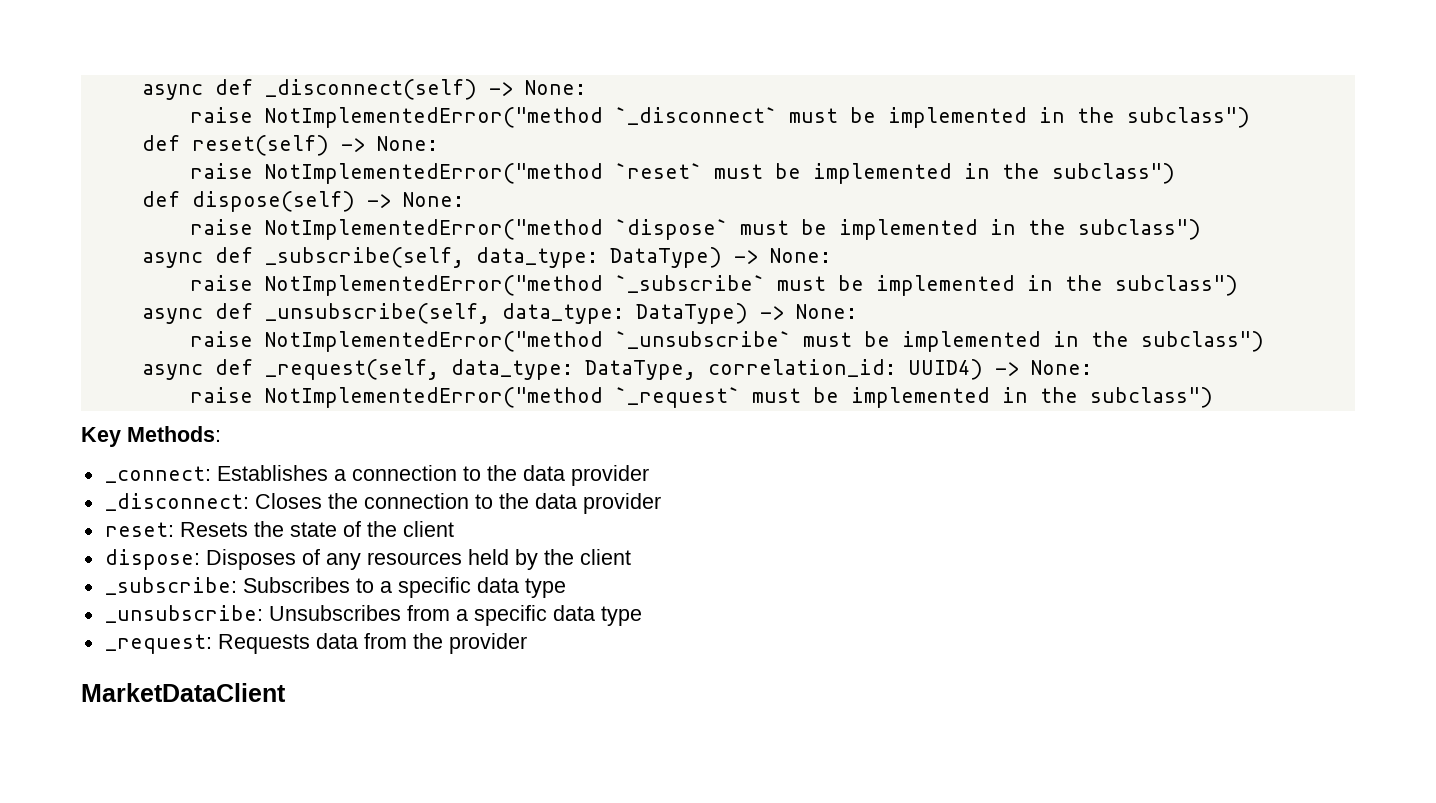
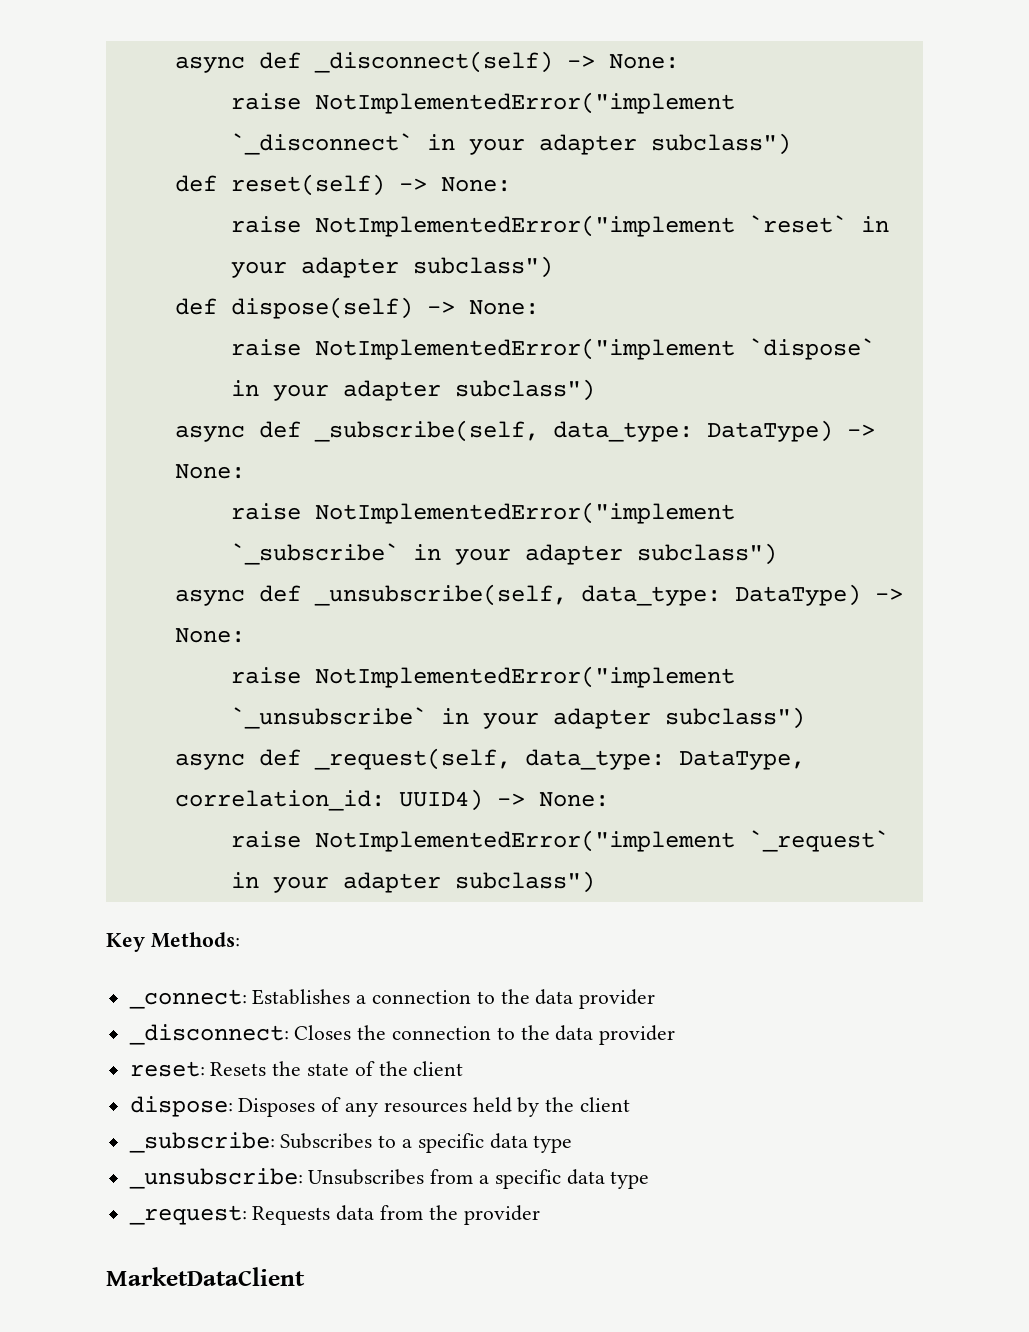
[264,107,1115,128] NotImplementedError("method `_disconnect` must be implemented in the -> [314,92,735,114] [230,133,637,155] NotImplementedError("implement `_disconnect` in your adapter
[264,163,1040,184] NotImplementedError("method `reset` must be implemented in the -> [314,215,889,237] [230,257,399,278] NotImplementedError("implement `reset` in your adapter
[264,219,1066,240] NotImplementedError("method `dispose` must be implemented in the -> [314,338,875,360] [230,380,441,401] NotImplementedError("implement `dispose` in your adapter
[264,275,1103,296] NotImplementedError("method `_subscribe` must be implemented in the -> [314,502,735,524] [230,543,623,565] NotImplementedError("implement `_subscribe` in your adapter
[264,331,1129,352] NotImplementedError("method `_unsubscribe` must be implemented in the -> [314,666,735,688] [230,707,651,729] NotImplementedError("implement `_unsubscribe` in your adapter
[264,387,1078,408] NotImplementedError("method `_request` must be implemented in the -> [314,830,889,852] [230,872,441,893] NotImplementedError("implement `_request` in your adapter

